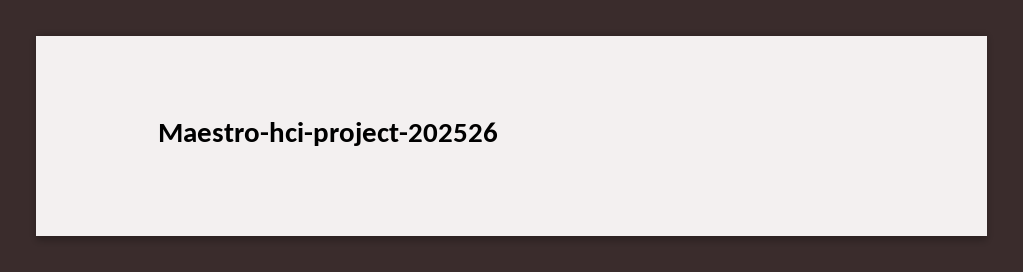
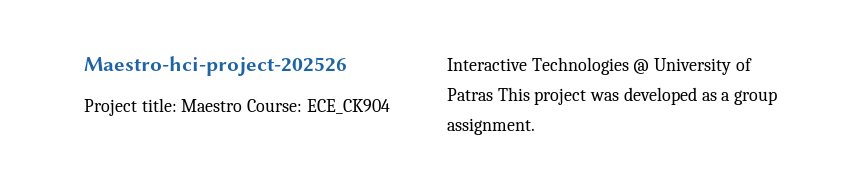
(498, 134) none -> [84,98,390,116] [447,57,752,75] [447,87,778,105] [447,118,535,135] // Project title: Maestro Course: ECE_CK904 Interactive Technologies @ University of Patras This project was developed as a group assignment.

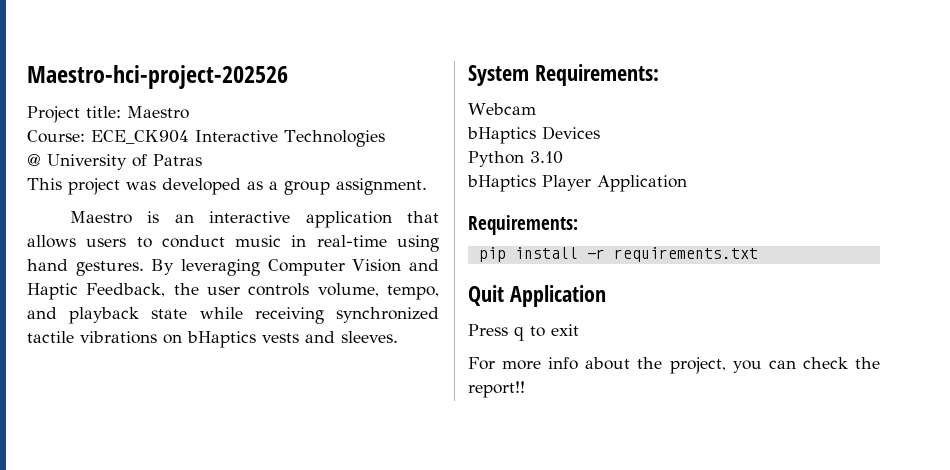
(243, 105) none -> (189, 112) //
(629, 66) none -> (385, 138) //
(493, 94) none -> (202, 160) //
(535, 126) none -> [69,211,439,228] [27,235,439,252] [27,259,439,276] [27,283,439,300] [27,307,439,324] [27,331,398,348] [468,64,659,86] [468,103,536,115] [467,126,600,144] [468,151,563,167] [467,175,687,192] [468,215,578,235] [478,247,758,262] [468,285,606,307] [468,324,579,341] [468,357,880,374] [468,381,525,398] // Maestro is an interactive application that allows users to conduct music in real-time using hand gestures. By leveraging Computer Vision and Haptic Feedback, the user controls volume, tempo, and playback state while receiving synchronized tactile vibrations on bHaptics vests and sleeves. // System Requirements: // Webcam // bHaptics Devices // Python 3.10 // bHaptics Player Application // Requirements: // pip install -r requirements.txt // Quit Application // Press q to exit // For more info about the project, you can check the report!!

